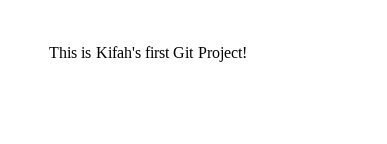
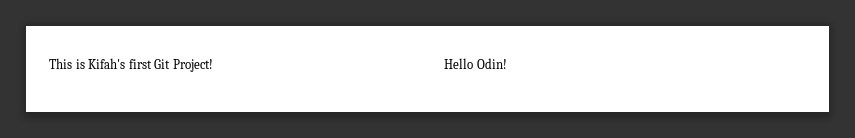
(247, 54) none -> [444,58,507,69] // Hello Odin!

